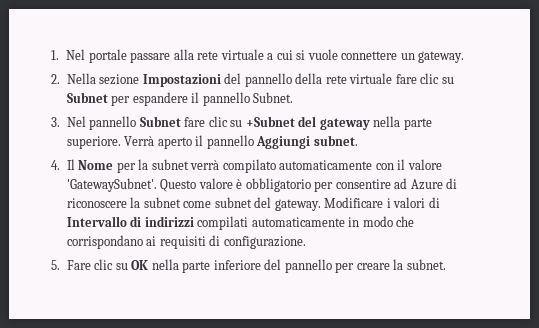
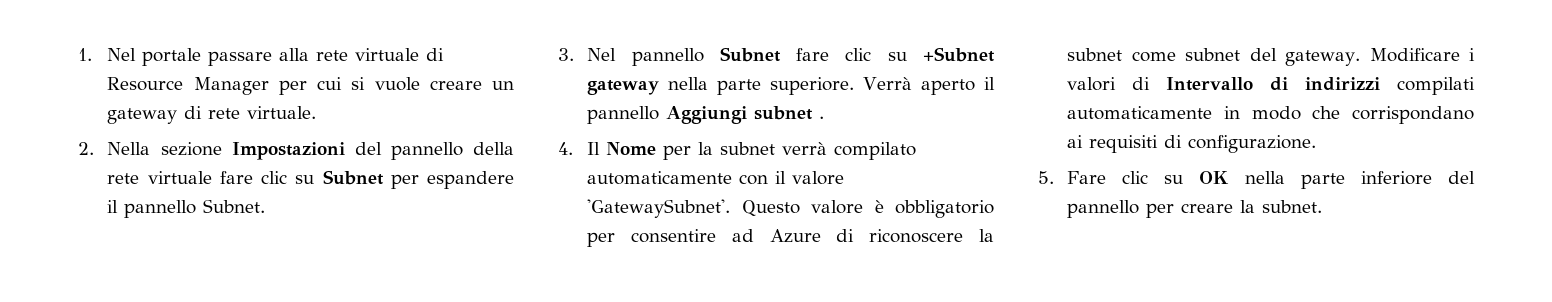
[267,49,465,63] a cui si vuole connettere un gateway. -> [426,48,445,61] [107,77,514,95] [107,106,317,124] di Resource Manager per cui si vuole creare un gateway di rete virtuale.
[298,116,317,127] del -> (995, 54) none
[313,135,358,146] subnet. -> [754,106,825,120] subnet .

